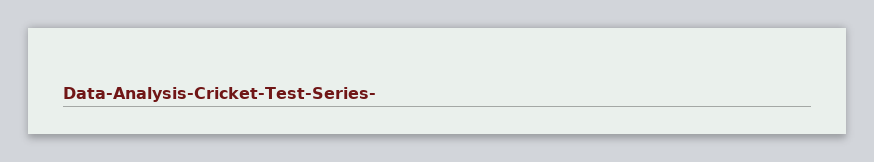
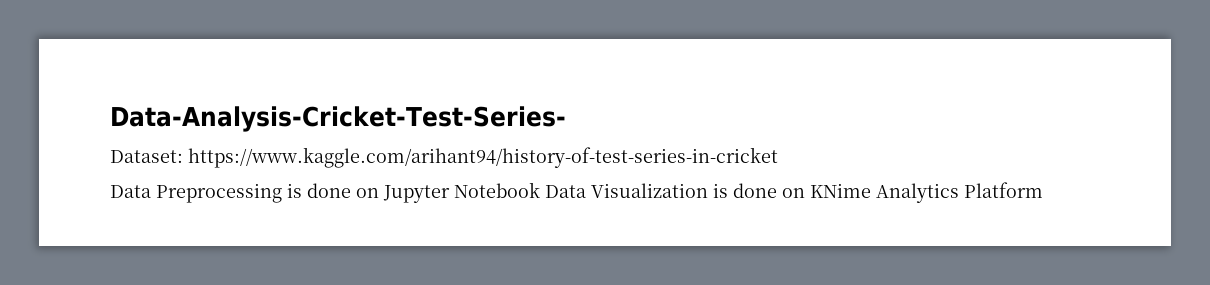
(376, 94) none -> [110,147,778,168] [110,182,1043,203] // Dataset: https://www.kaggle.com/arihant94/history-of-test-series-in-cricket // Data Preprocessing is done on Jupyter Notebook Data Visualization is done on KNime Analytics Platform

